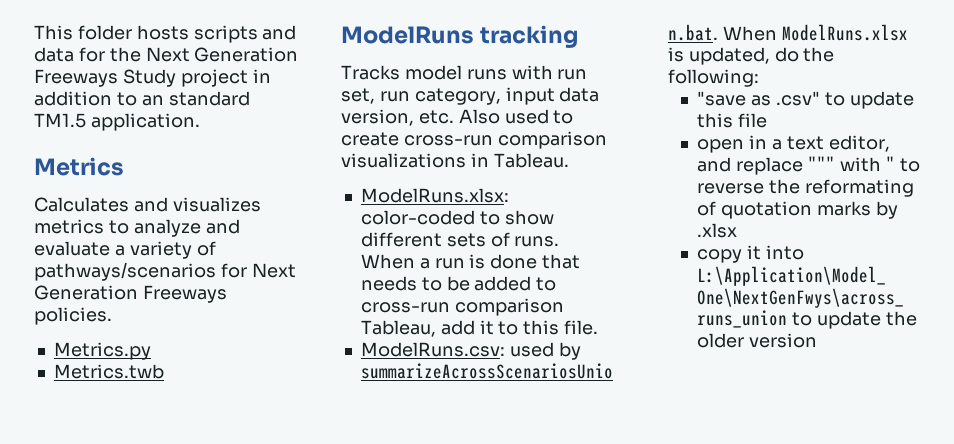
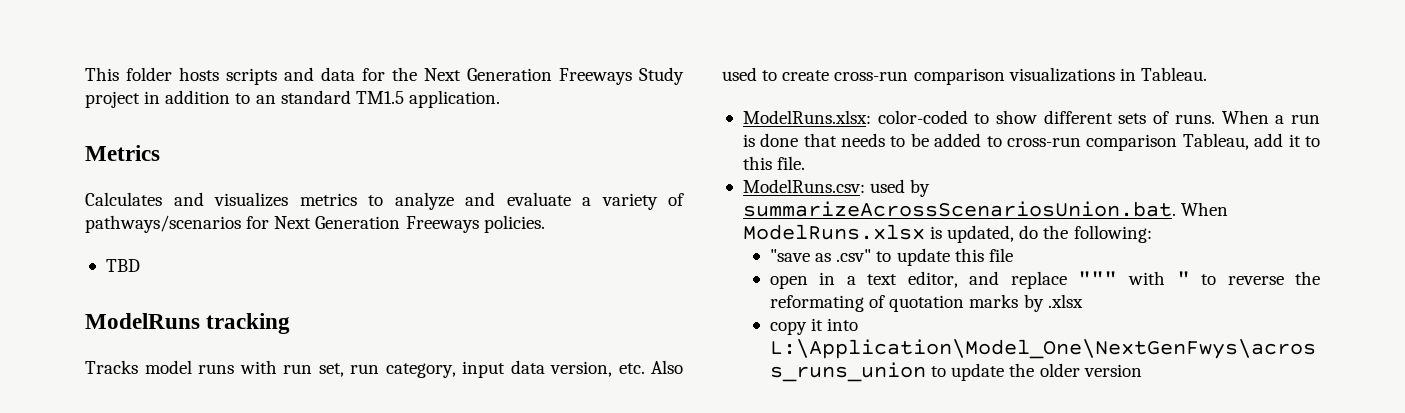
[53,342,151,360] [53,364,164,379] Metrics.py // Metrics.twb -> [105,259,140,272] TBD

